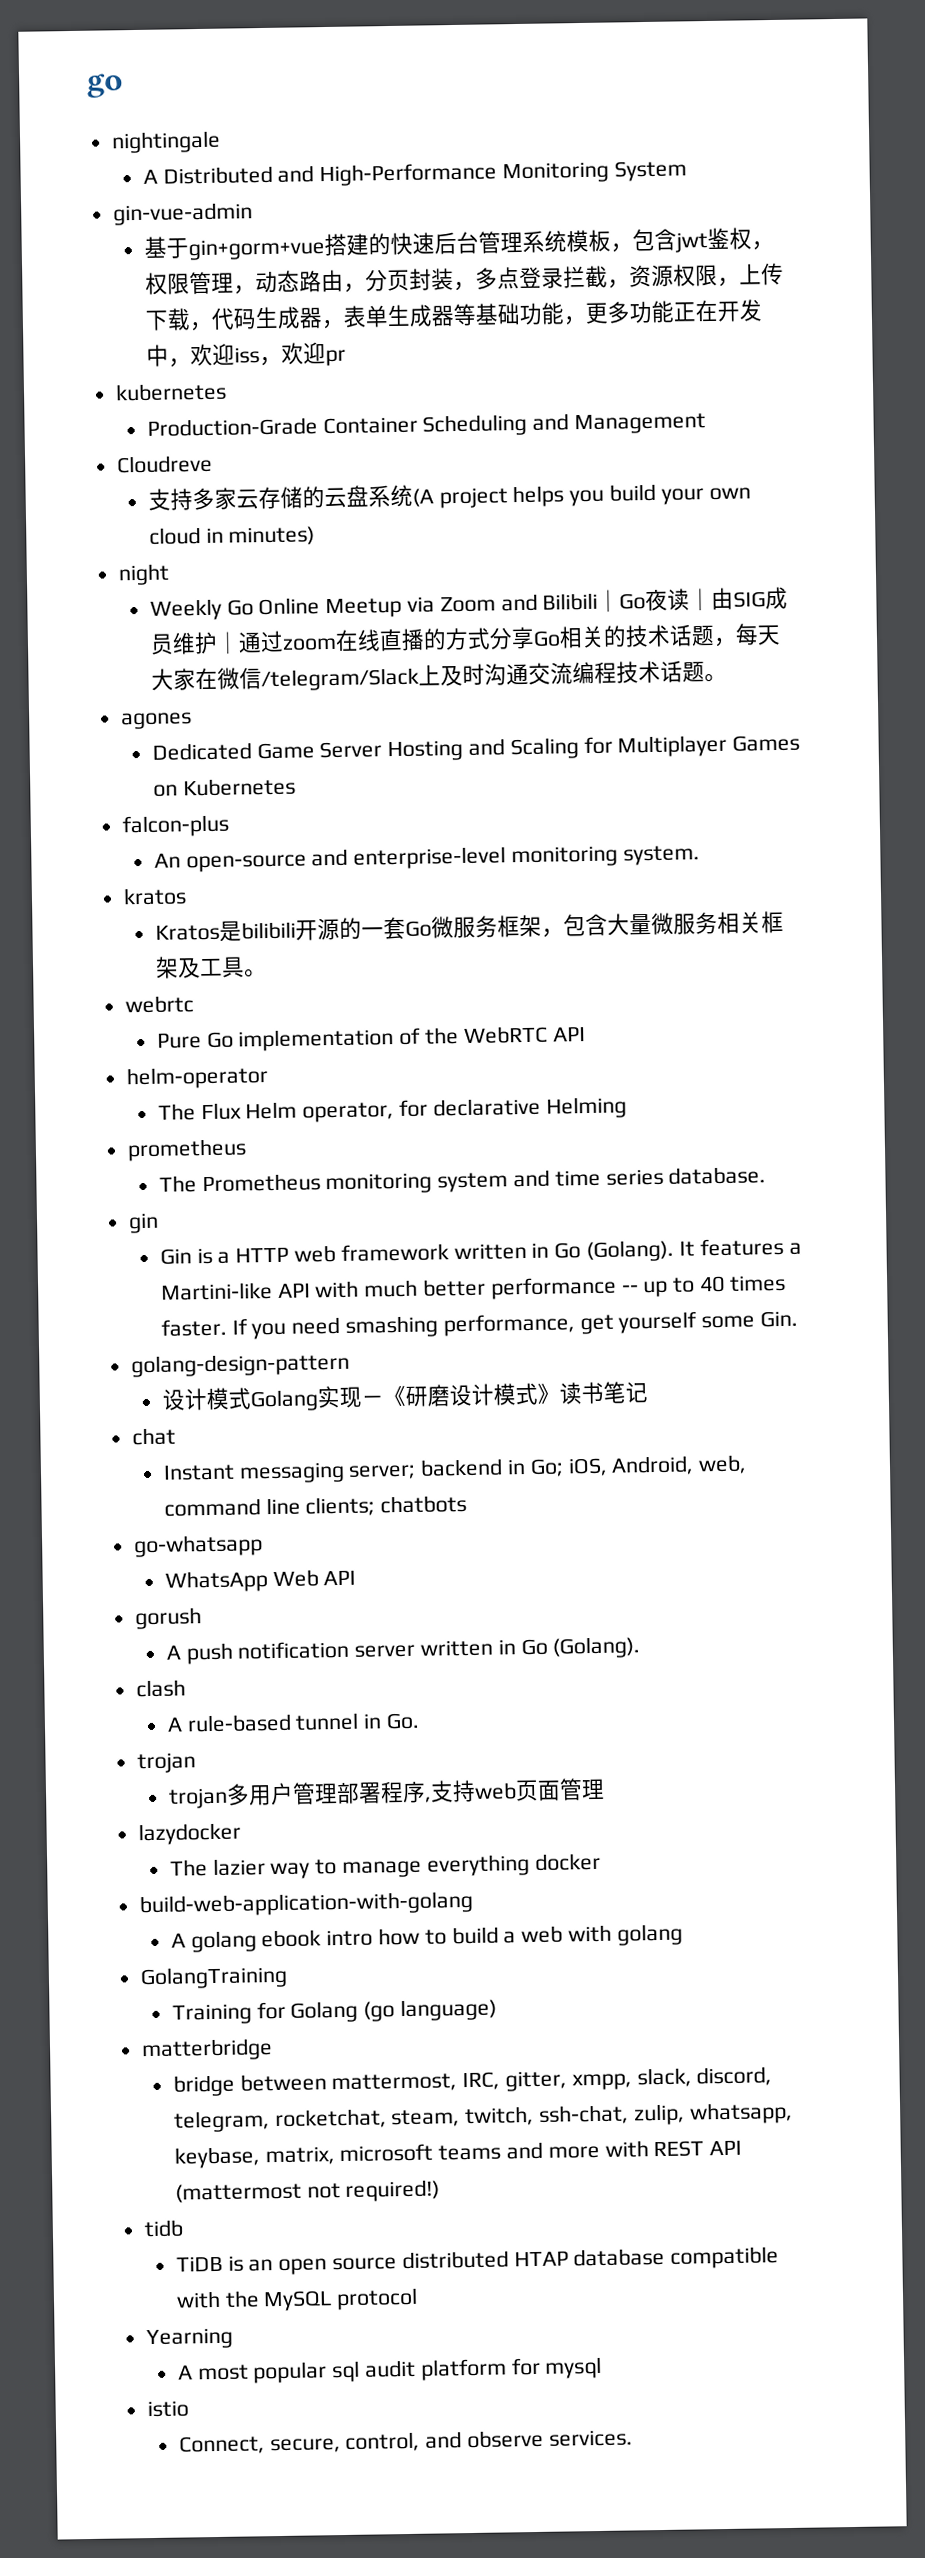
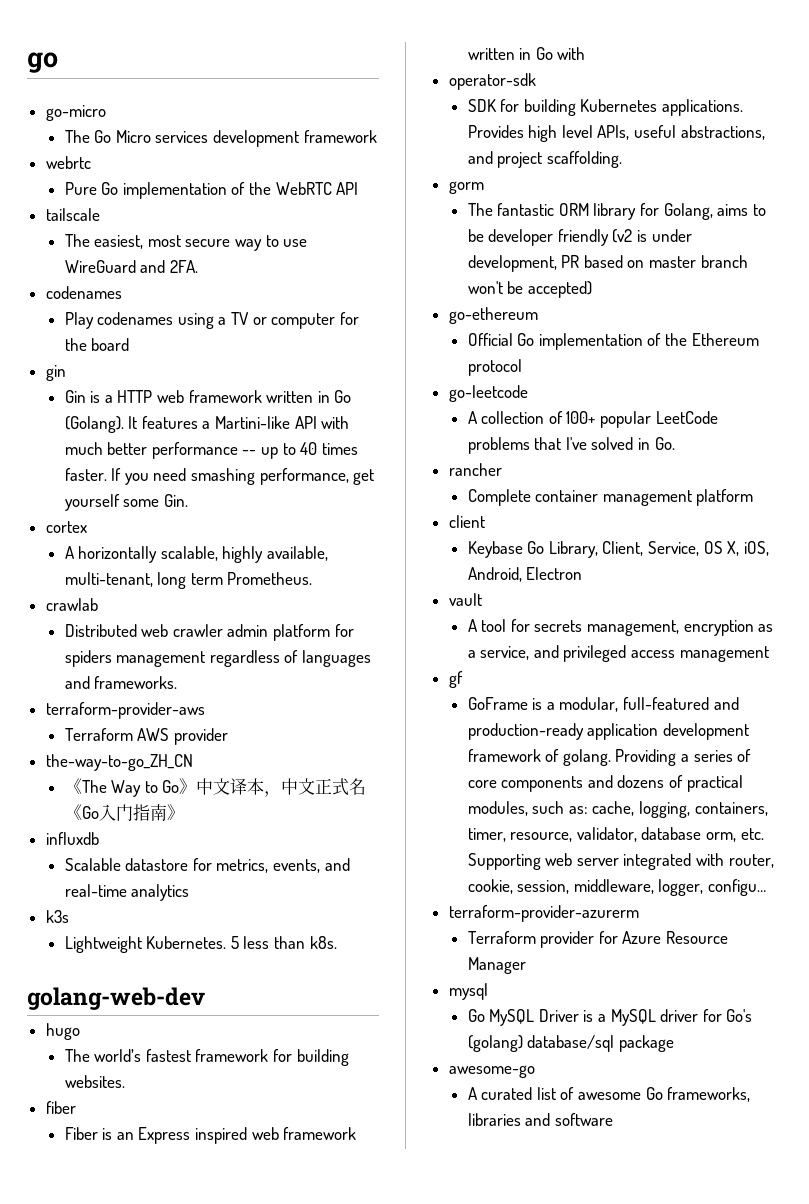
[110,130,221,154] [142,160,687,187] [112,202,253,226] [143,227,774,261] [144,262,784,295] [144,299,762,332] [145,342,346,368] [114,382,227,402] [146,413,707,437] [116,454,213,474] [147,483,751,511] [148,526,316,546] [117,563,170,586] [149,586,789,621] [149,623,781,655] [150,660,727,692] [120,712,192,730] [151,734,801,762] [152,777,296,797] [121,814,230,838] [153,845,700,873] [122,887,187,906] [154,910,784,942] [154,956,267,979] nightingale // A Distributed and High-Performance Monitoring System // gin-vue-admin // 基于gin+gorm+vue搭建的快速后台管理系统模板，包含jwt鉴权，权限管理，动态路由，分页封装，多点登录拦截，资源权限，上传下载，代码生成器，表单生成器等基础功能，更多功能正在开发中，欢迎iss，欢迎pr // kubernetes // Production-Grade Container Scheduling and Management // Cloudreve // 支持多家云存储的云盘系统(A project helps you build your own cloud in minutes) // night // Weekly Go Online Meetup via Zoom and Bilibili｜Go夜读｜由SIG成员维护｜通过zoom在线直播的方式分享Go相关的技术话题，每天大家在微信/telegram/Slack上及时沟通交流编程技术话题。 // agones // Dedicated Game Server Hosting and Scaling for Multiplayer Games on Kubernetes // falcon-plus // An open-source and enterprise-level monitoring system. // kratos // Kratos是bilibili开源的一套Go微服务框架，包含大量微服务相关框架及工具。 -> [45,105,106,121] [64,130,377,147] go-micro // The Go Micro services development framework
[125,1066,268,1090] [157,1096,627,1123] [126,1138,247,1162] [158,1166,767,1195] helm-operator // The Flux Helm operator, for declarative Helming // prometheus // The Prometheus monitoring system and time series database. -> [45,208,100,221] [64,234,308,251] [64,260,198,273] [45,286,122,299] [64,312,359,329] [64,338,130,351] tailscale // The easiest, most secure way to use WireGuard and 2FA. // codenames // Play codenames using a TV or computer for the board
[130,1352,350,1378] [161,1381,648,1412] [131,1427,176,1446] [162,1454,748,1484] [163,1494,468,1517] [132,1534,263,1558] [164,1569,357,1593] [134,1607,202,1630] [165,1636,641,1665] [135,1679,186,1698] [166,1712,421,1733] [136,1752,196,1774] [167,1778,605,1809] [137,1822,241,1846] [169,1852,601,1880] [138,1890,473,1918] [170,1923,683,1953] [139,1965,288,1990] [171,1998,498,2025] [140,2038,273,2062] [172,2066,773,2097] [173,2101,793,2133] [173,2140,743,2169] [174,2179,441,2203] [143,2219,184,2238] [175,2246,780,2276] [175,2287,419,2312] [145,2327,233,2350] [177,2356,603,2384] [146,2400,189,2418] [178,2429,633,2455] golang-design-pattern // 设计模式Golang实现－《研磨设计模式》读书笔记 // chat // Instant messaging server; backend in Go; iOS, Android, web, command line clients; chatbots // go-whatsapp // WhatsApp Web API // gorush // A push notification server written in Go (Golang). // clash // A rule-based tunnel in Go. // trojan // trojan多用户管理部署程序,支持web页面管理 // lazydocker // The lazier way to manage everything docker // build-web-application-with-golang // A golang ebook intro how to build a web with golang // GolangTraining // Training for Golang (go language) // matterbridge // bridge between mattermost, IRC, gitter, xmpp, slack, discord, telegram, rocketchat, steam, twitch, ssh-chat, zulip, whatsapp, keybase, matrix, microsoft teams and more with REST API (mattermost not required!) // tidb // TiDB is an open source distributed HTAP database compatible with the MySQL protocol // Yearning // A most popular sql audit platform for mysql // istio // Connect, secure, control, and observe services. -> [45,521,87,533] [64,546,328,563] [64,572,313,589] [45,598,98,611] [64,624,354,641] [64,650,371,667] [64,676,178,689] [45,702,205,719] [64,728,228,745] [45,754,193,771] [64,778,367,797] [64,804,184,821] [45,832,99,845] [64,858,350,873] [64,884,190,901] [45,910,69,923] [64,936,337,953] [27,987,205,1010] [45,1023,80,1040] [64,1049,349,1066] [64,1075,125,1088] [45,1101,76,1114] [64,1127,357,1144] [467,47,586,60] [448,73,536,90] [467,99,743,116] [467,125,765,142] [467,151,622,168] [448,181,484,194] [467,203,766,220] [467,229,692,246] [467,255,748,272] [467,281,592,298] [448,307,538,324] [467,333,759,350] [467,359,522,376] [448,385,528,402] [467,411,718,428] [467,437,675,454] [448,463,502,476] [467,489,754,506] [448,515,485,528] [467,541,769,558] [467,567,583,582] [448,593,482,606] [467,619,774,636] [467,645,769,662] [448,671,463,688] [467,697,739,712] [467,723,749,740] [467,749,752,766] [467,775,743,792] [467,801,768,818] [467,827,764,842] [467,853,774,870] [467,879,766,896] [448,905,639,922] [467,931,728,948] [467,957,526,974] [448,983,488,1000] [467,1009,753,1026] [467,1035,674,1052] [448,1065,535,1078] [467,1087,751,1102] [467,1113,613,1126] cortex // A horizontally scalable, highly available, multi-tenant, long term Prometheus. // crawlab // Distributed web crawler admin platform for spiders management regardless of languages and frameworks. // terraform-provider-aws // Terraform AWS provider // the-way-to-go_ZH_CN // 《The Way to Go》中文译本，中文正式名《Go入门指南》 // influxdb // Scalable datastore for metrics, events, and real-time analytics // k3s // Lightweight Kubernetes. 5 less than k8s. // golang-web-dev // hugo // The world’s fastest framework for building websites. // fiber // Fiber is an Express inspired web framework written in Go with // operator-sdk // SDK for building Kubernetes applications. Provides high level APIs, useful abstractions, and project scaffolding. // gorm // The fantastic ORM library for Golang, aims to be developer friendly (v2 is under development, PR based on master branch won't be accepted) // go-ethereum // Official Go implementation of the Ethereum protocol // go-leetcode // A collection of 100+ popular LeetCode problems that I've solved in Go. // rancher // Complete container management platform // client // Keybase Go Library, Client, Service, OS X, iOS, Android, Electron // vault // A tool for secrets management, encryption as a service, and privileged access management // gf // GoFrame is a modular, full-featured and production-ready application development framework of golang. Providing a series of core components and dozens of practical modules, such as: cache, logging, containers, timer, resource, validator, database orm, etc. Supporting web server integrated with router, cookie, session, middleware, logger, configu… // terraform-provider-azurerm // Terraform provider for Azure Resource Manager // mysql // Go MySQL Driver is a MySQL driver for Go's (golang) database/sql package // awesome-go // A curated list of awesome Go frameworks, libraries and software

